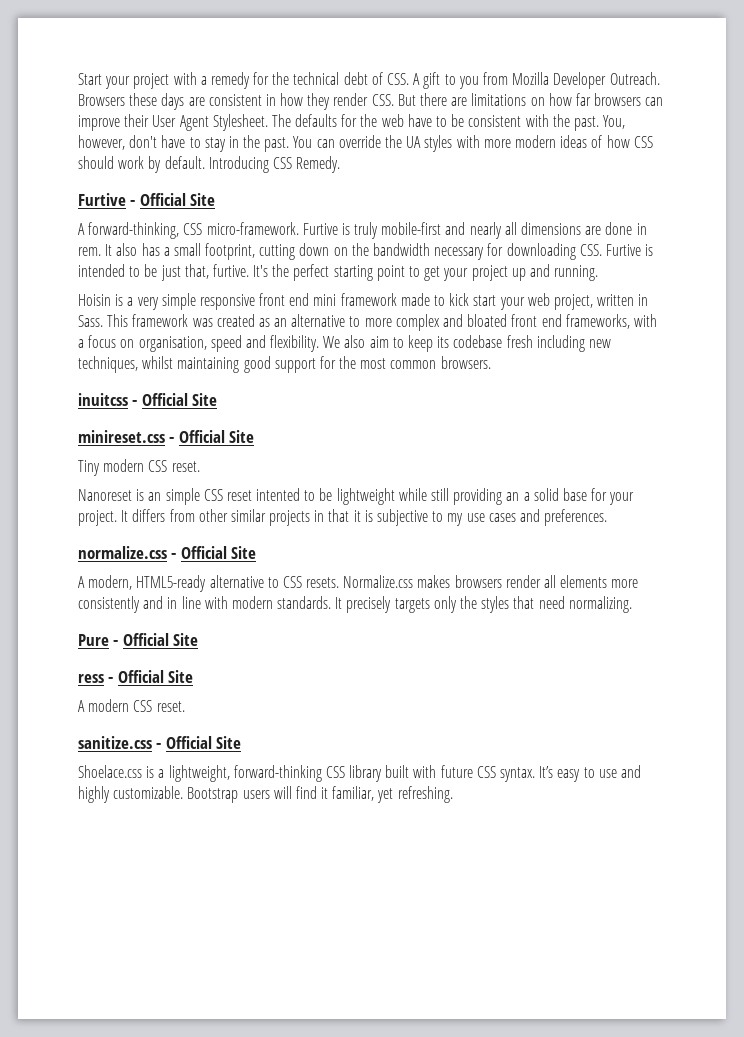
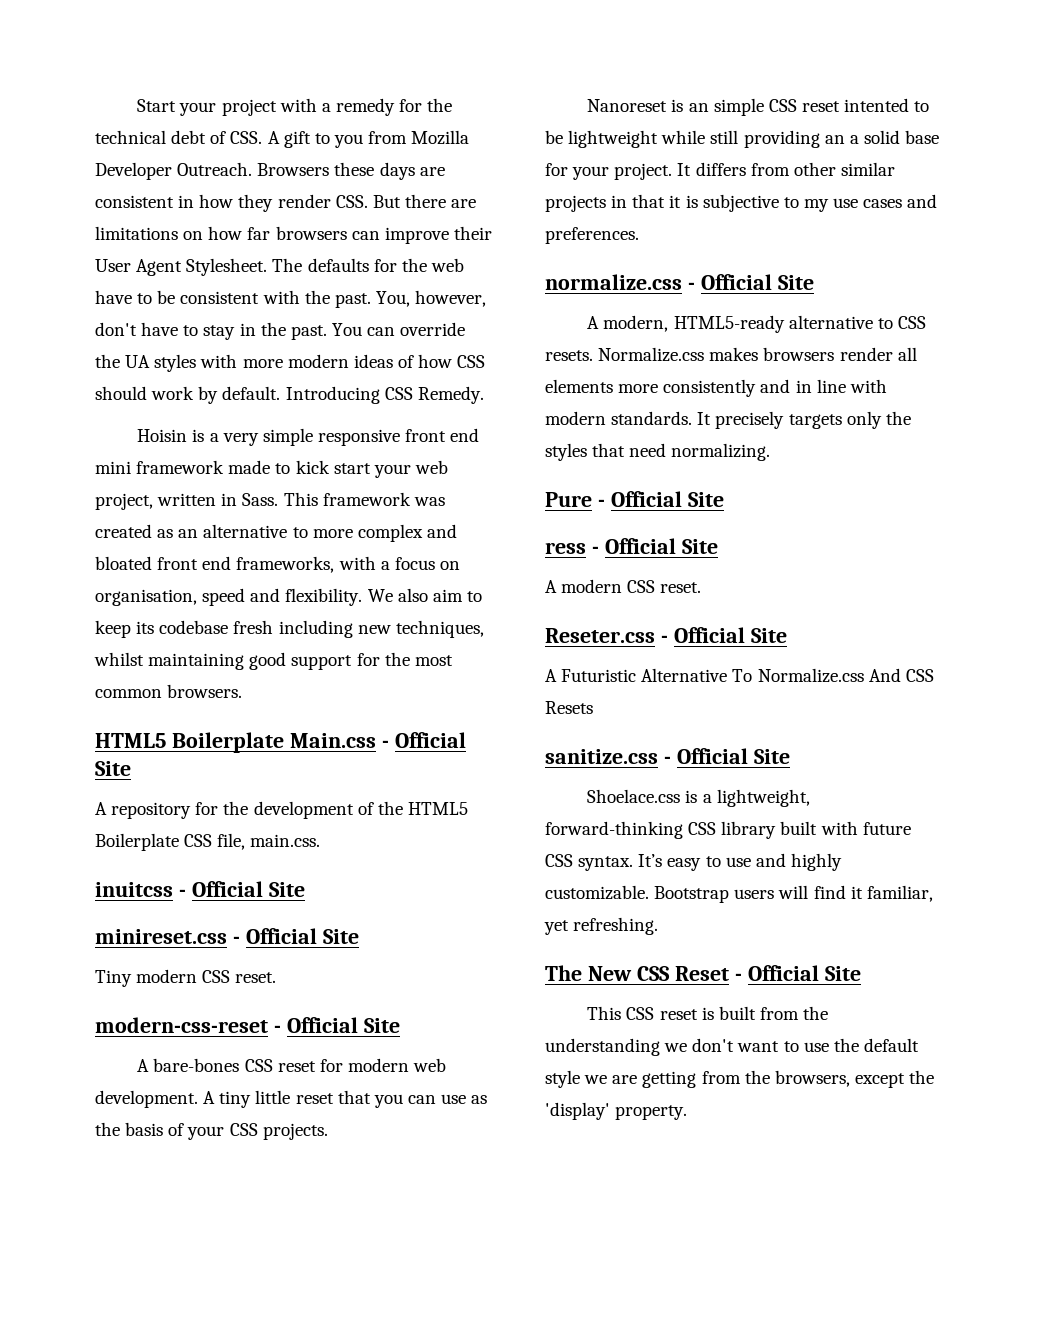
[78,193,216,206] [78,222,647,239] [78,243,654,260] [78,264,599,281] // Furtive - Official Site // A forward-thinking, CSS micro-framework. Furtive is truly mobile-first and nearly all dimensions are done in rem. It also has a small footprint, cutting down on the bandwidth necessary for downloading CSS. Furtive is intended to be just that, furtive. It's the perfect starting point to get your project up and running. -> (484, 395) none
(491, 362) none -> [95,732,466,753] [95,761,131,776] [95,801,468,819] [95,833,321,851] // HTML5 Boilerplate Main.css - Official Site // A repository for the development of the HTML5 Boilerplate CSS file, main.css.
(200, 466) none -> [95,1017,400,1033] [137,1058,447,1072] [95,1090,488,1108] [95,1122,328,1140] // modern-css-reset - Official Site // A bare-bones CSS reset for modern web development. A tiny little reset that you can use as the basis of your CSS projects.
(185, 706) none -> [545,627,787,643] [545,668,934,683] [545,701,593,714] // Reseter.css - Official Site // A Futuristic Alternative To Normalize.css And CSS Resets
(453, 794) none -> [545,965,861,981] [587,1006,829,1020] [545,1038,919,1056] [545,1070,935,1088] [545,1102,688,1120] // The New CSS Reset - Official Site // This CSS reset is built from the understanding we don't want to use the default style we are getting from the browsers, except the 'display' property.

